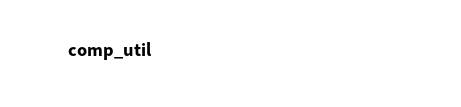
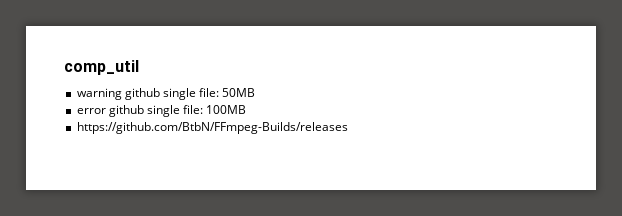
(152, 51) none -> [76,88,256,100] [76,105,247,117] [76,122,348,134] // warning github single file: 50MB // error github single file: 100MB // https://github.com/BtbN/FFmpeg-Builds/releases

